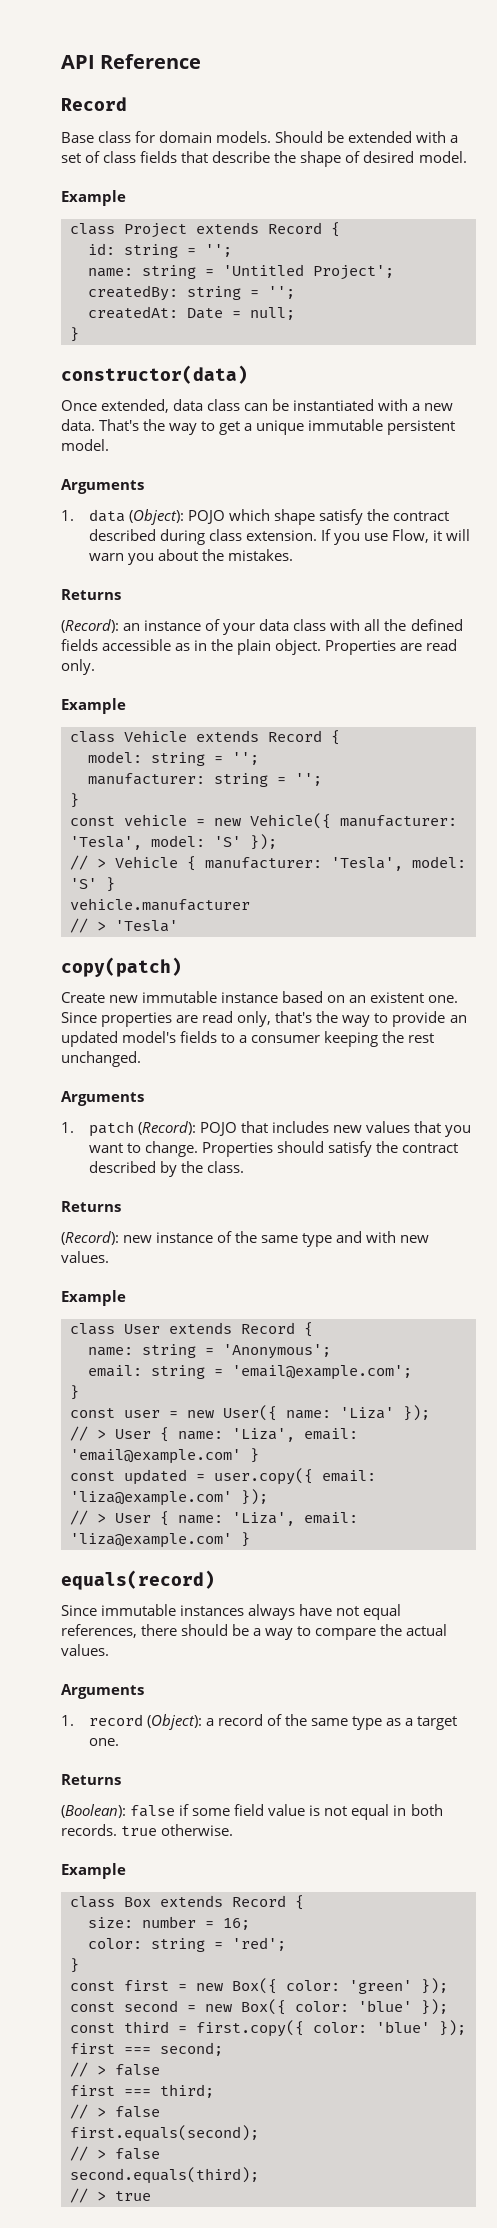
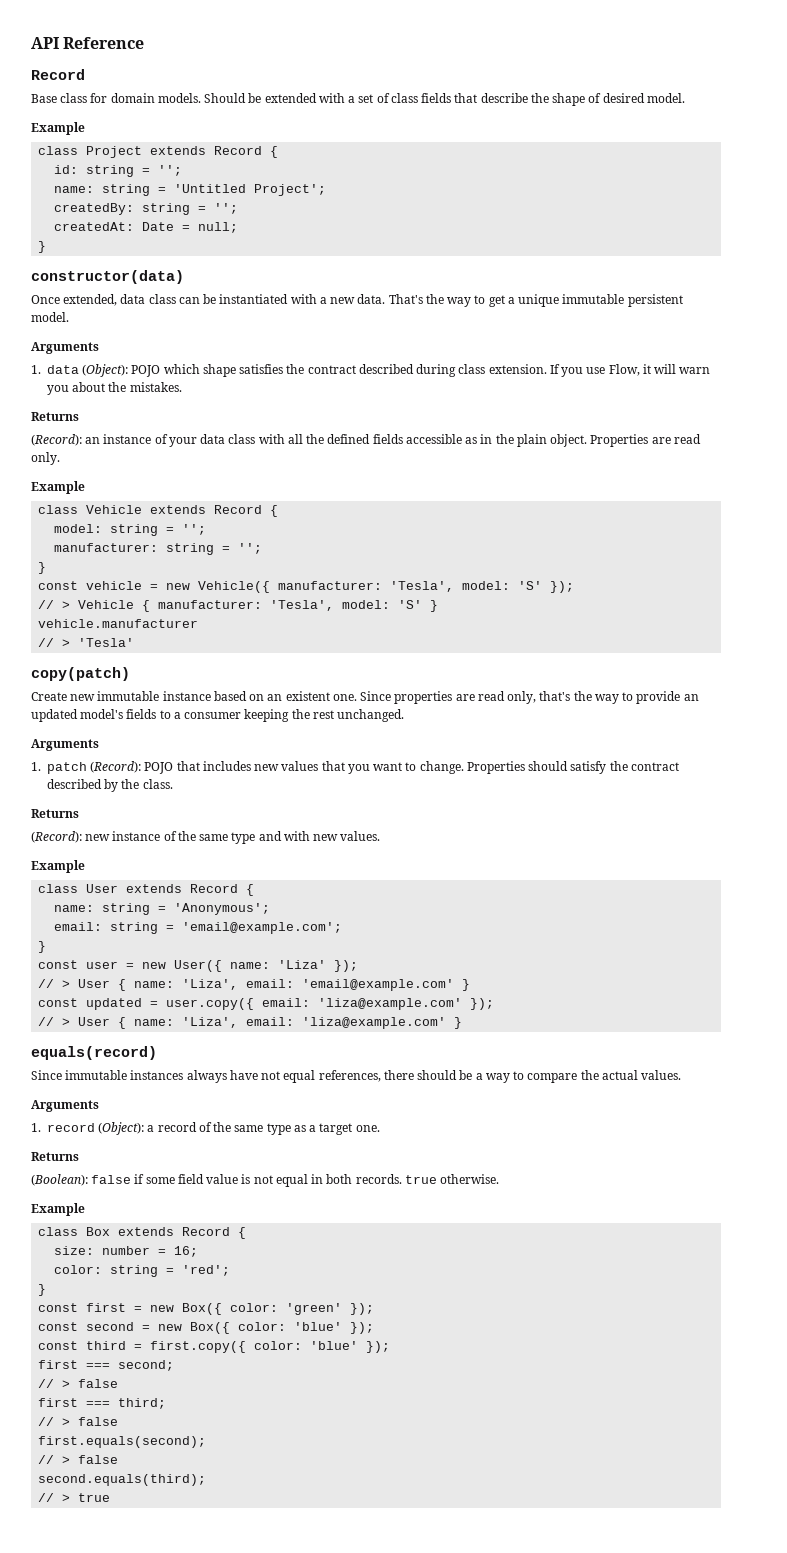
[319,509,364,525] satisfy -> [239,364,284,374] satisfies

